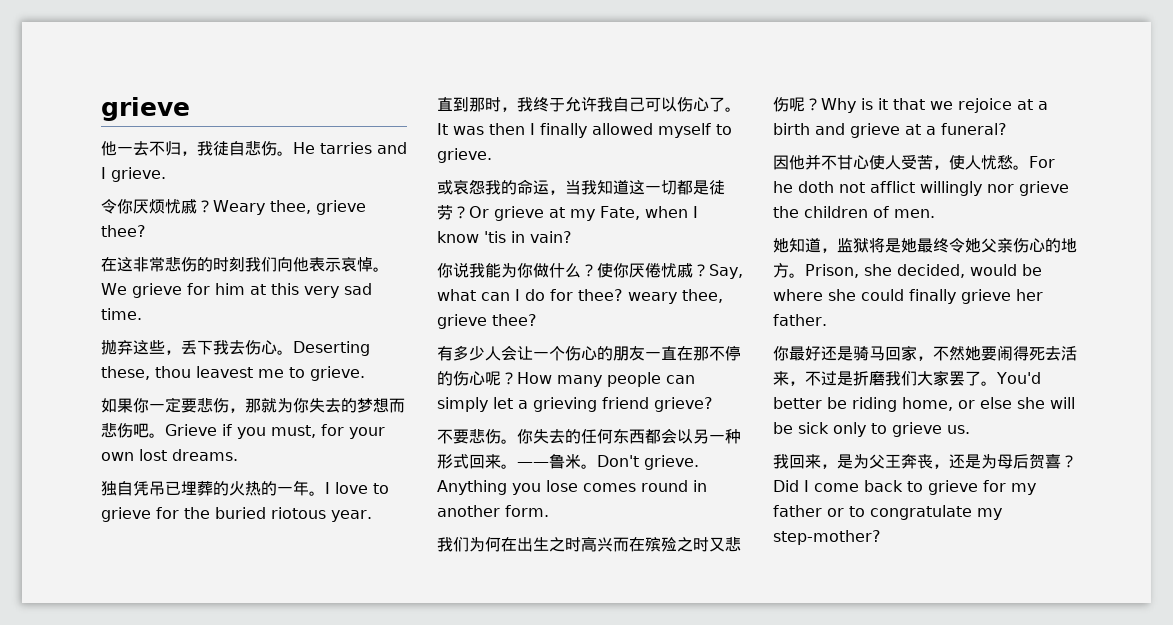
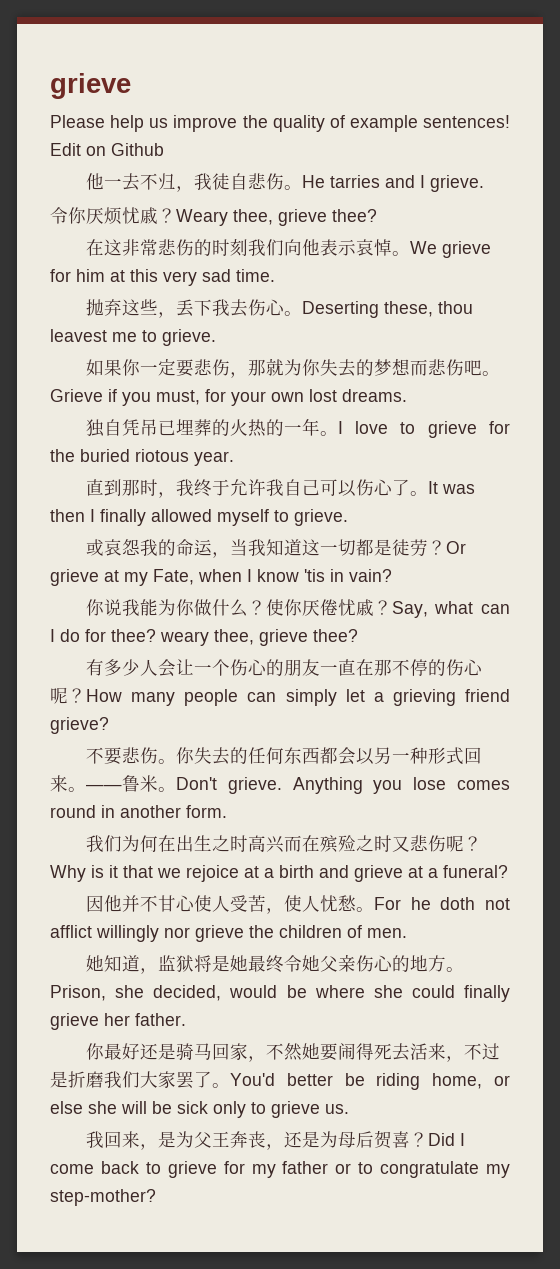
[101,97,190,121] grieve -> [50,73,131,99] [50,115,510,132] [50,143,164,156] grieve // Please help us improve the quality of example sentences! Edit on Github

